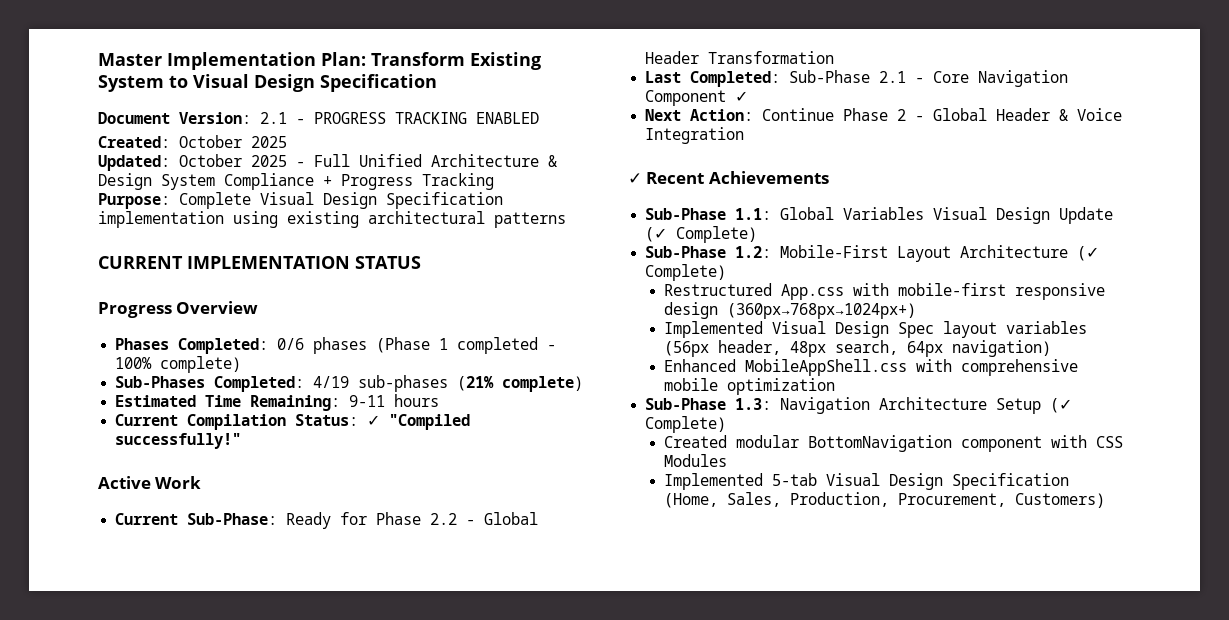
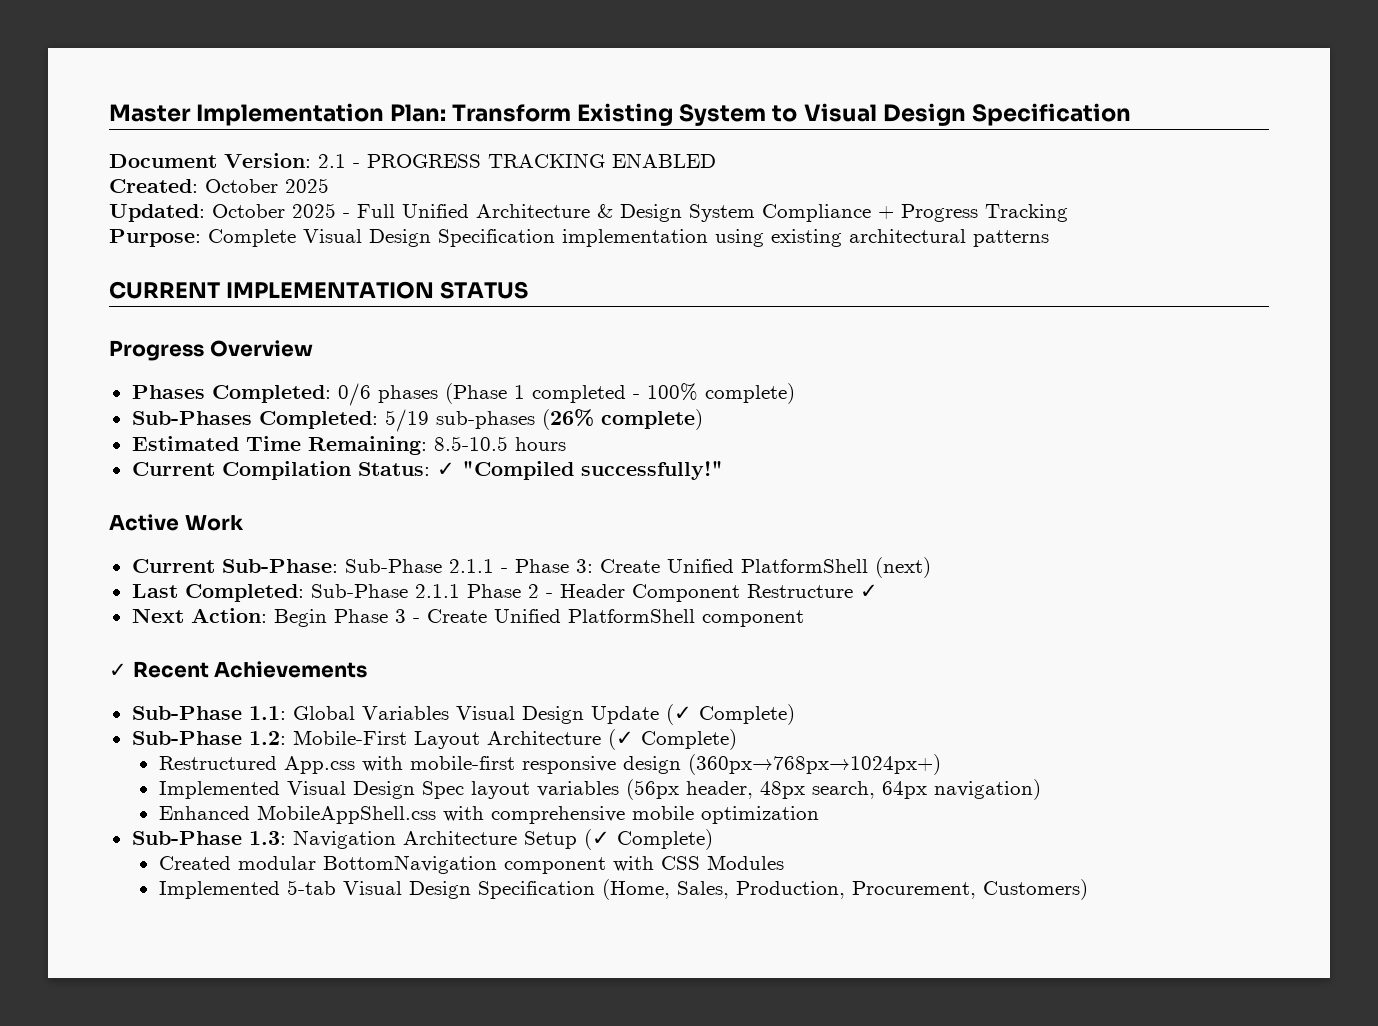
[313,375,495,392] 4/19 sub-phases (21% -> [384,409,594,432] 5/19 sub-phases (26%
[349,395,386,407] 9-11 -> [433,436,508,451] 8.5-10.5
[286,512,539,529] [645,51,835,64] [645,70,1069,87] [645,90,749,106] [645,108,1123,121] [645,127,745,144] Ready for Phase 2.2 - Global Header Transformation // Last Completed: Sub-Phase 2.1 - Core Navigation Component ✓ // Next Action: Continue Phase 2 - Global Header & Voice Integration -> [344,557,931,578] [131,584,878,602] [131,608,804,627] Sub-Phase 2.1.1 - Phase 3: Create Unified PlatformShell (next) // Last Completed: Sub-Phase 2.1.1 Phase 2 - Header Component Restructure ✓ // Next Action: Begin Phase 3 - Create Unified PlatformShell component

